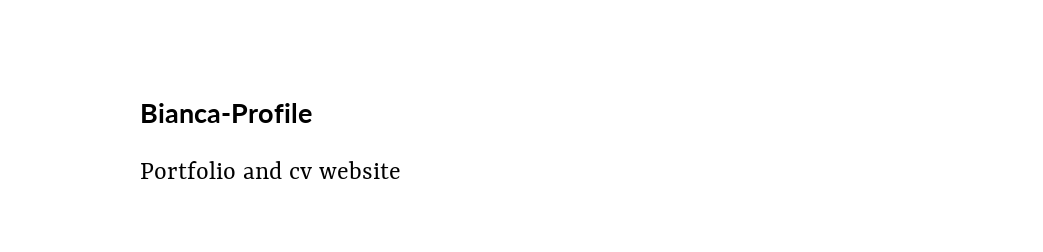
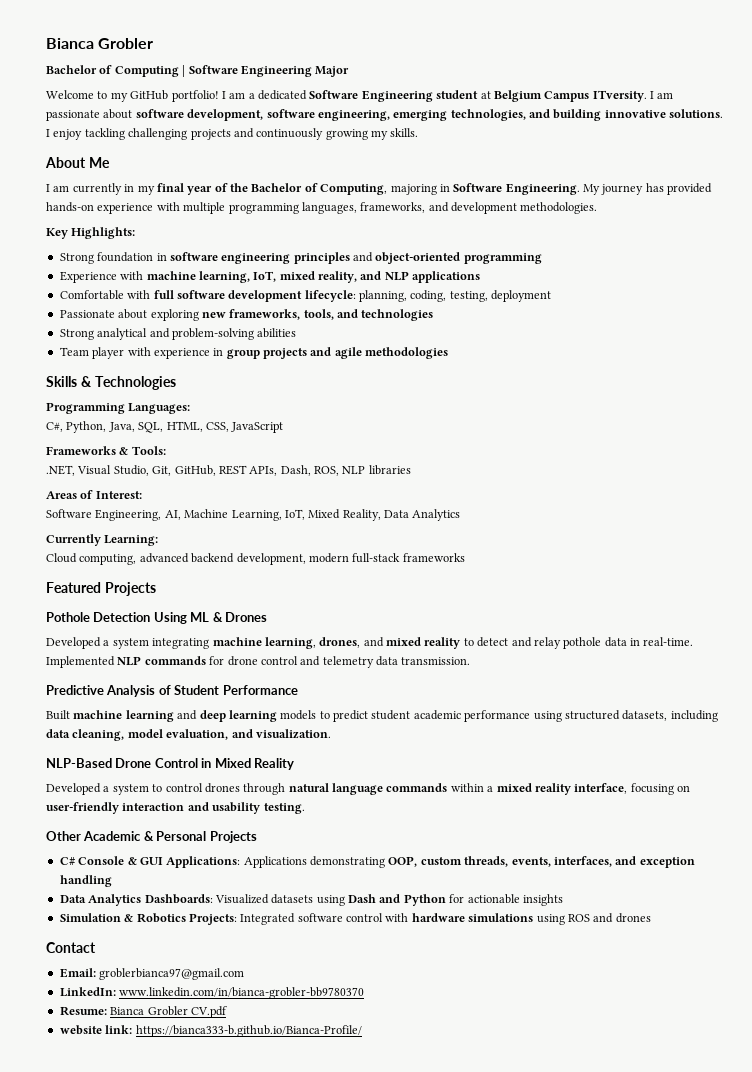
[140,103,312,123] [140,161,402,179] Bianca-Profile // Portfolio and cv website -> [46,38,154,49] [46,65,350,77] [46,90,674,102] [46,109,724,121] [46,128,419,140] [45,157,110,168] [46,183,713,195] [46,202,598,214] [46,227,136,239] [59,252,542,264] [59,271,481,283] [59,290,552,302] [59,309,434,321] [59,328,297,340] [59,347,449,359] [46,376,176,390] [46,402,191,414] [46,421,284,433] [46,446,166,455] [46,465,411,476] [46,490,142,499] [46,509,461,521] [46,534,159,546] [46,553,465,565] [46,582,156,596] [46,612,267,624] [46,637,694,649] [46,656,471,668] [46,685,298,697] [46,710,718,722] [46,729,331,741] [46,758,294,770] [46,783,690,795] [46,802,305,814] [46,831,257,843] [59,856,695,868] [59,875,112,887] [59,894,563,906] [59,913,651,925] [46,942,96,953] [59,968,245,980] [59,987,365,999] [59,1006,227,1018] [59,1025,362,1037] Bianca Grobler // Bachelor of Computing | Software Engineering Major // Welcome to my GitHub portfolio! I am a dedicated Software Engineering student at Belgium Campus ITversity. I am passionate about software development, software engineering, emerging technologies, and building innovative solutions. I enjoy tackling challenging projects and continuously growing my skills. // About Me // I am currently in my final year of the Bachelor of Computing, majoring in Software Engineering. My journey has provided hands-on experience with multiple programming languages, frameworks, and development methodologies. // Key Highlights: // Strong foundation in software engineering principles and object-oriented programming // Experience with machine learning, IoT, mixed reality, and NLP applications // Comfortable with full software development lifecycle: planning, coding, testing, deployment // Passionate about exploring new frameworks, tools, and technologies // Strong analytical and problem-solving abilities // Team player with experience in group projects and agile methodologies // Skills & Technologies // Programming Languages: // C#, Python, Java, SQL, HTML, CSS, JavaScript // Frameworks & Tools: // .NET, Visual Studio, Git, GitHub, REST APIs, Dash, ROS, NLP libraries // Areas of Interest: // Software Engineering, AI, Machine Learning, IoT, Mixed Reality, Data Analytics // Currently Learning: // Cloud computing, advanced backend development, modern full-stack frameworks // Featured Projects // Pothole Detection Using ML & Drones // Developed a system integrating machine learning, drones, and mixed reality to detect and relay pothole data in real-time. Implemented NLP commands for drone control and telemetry data transmission. // Predictive Analysis of Student Performance // Built machine learning and deep learning models to predict student academic performance using structured datasets, including data cleaning, model evaluation, and visualization. // NLP-Based Drone Control in Mixed Reality // Developed a system to control drones through natural language commands within a mixed reality interface, focusing on user-friendly interaction and usability testing. // Other Academic & Personal Projects // C# Console & GUI Applications: Applications demonstrating OOP, custom threads, events, interfaces, and exception handling // Data Analytics Dashboards: Visualized datasets using Dash and Python for actionable insights // Simulation & Robotics Projects: Integrated software control with hardware simulations using ROS and drones // Contact // Email: groblerbianca97@gmail.com // LinkedIn: www.linkedin.com/in/bianca-grobler-bb9780370 // Resume: Bianca Grobler CV.pdf // website link: https://bianca333-b.github.io/Bianca-Profile/

